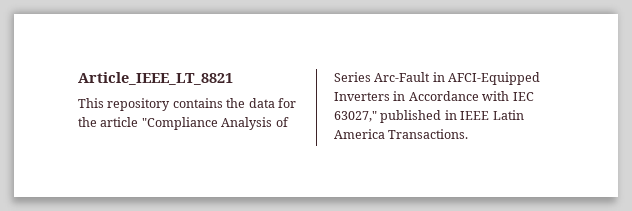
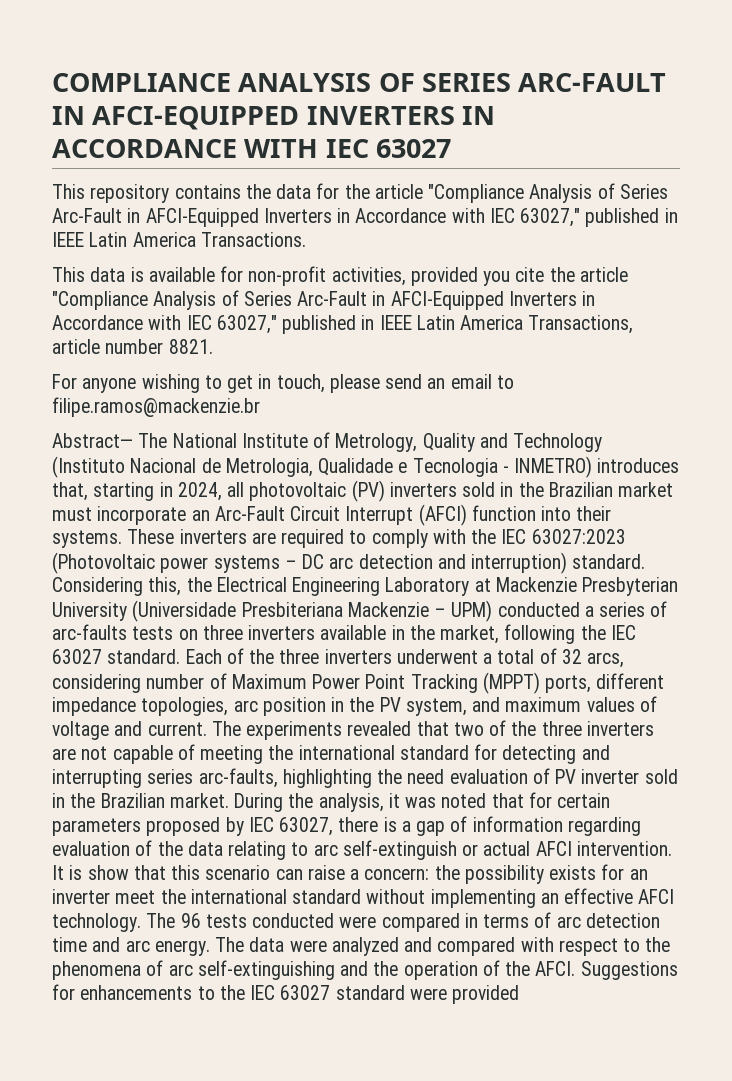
[78,72,233,85] Article_IEEE_LT_8821 -> [52,73,667,92] [52,106,495,130] [52,139,451,158] COMPLIANCE ANALYSIS OF SERIES ARC-FAULT IN AFCI-EQUIPPED INVERTERS IN ACCORDANCE WITH IEC 63027
(469, 134) none -> [52,266,628,286] [52,290,596,310] [52,315,634,334] [52,339,213,354] [52,374,514,393] [52,397,260,417] [52,432,603,452] [52,456,680,478] [52,480,674,502] [52,504,612,526] [52,529,626,548] [52,552,646,574] [52,577,679,596] [52,600,668,622] [52,624,636,644] [52,648,625,668] [52,672,665,694] [52,696,657,716] [52,720,654,740] [52,744,610,764] [52,768,678,788] [52,792,611,812] [52,816,641,836] [52,840,672,860] [52,864,648,884] [52,888,675,908] [52,912,660,932] [52,937,671,956] [52,960,678,980] [52,984,520,1004] // This data is available for non-profit activities, provided you cite the article "Compliance Analysis of Series Arc-Fault in AFCI-Equipped Inverters in Accordance with IEC 63027," published in IEEE Latin America Transactions, article number 8821. // For anyone wishing to get in touch, please send an email to filipe.ramos@mackenzie.br // Abstract— The National Institute of Metrology, Quality and Technology (Instituto Nacional de Metrologia, Qualidade e Tecnologia - INMETRO) introduces that, starting in 2024, all photovoltaic (PV) inverters sold in the Brazilian market must incorporate an Arc-Fault Circuit Interrupt (AFCI) function into their systems. These inverters are required to comply with the IEC 63027:2023 (Photovoltaic power systems – DC arc detection and interruption) standard. Considering this, the Electrical Engineering Laboratory at Mackenzie Presbyterian University (Universidade Presbiteriana Mackenzie – UPM) conducted a series of arc-faults tests on three inverters available in the market, following the IEC 63027 standard. Each of the three inverters underwent a total of 32 arcs, considering number of Maximum Power Point Tracking (MPPT) ports, different impedance topologies, arc position in the PV system, and maximum values of voltage and current. The experiments revealed that two of the three inverters are not capable of meeting the international standard for detecting and interrupting series arc-faults, highlighting the need evaluation of PV inverter sold in the Brazilian market. During the analysis, it was noted that for certain parameters proposed by IEC 63027, there is a gap of information regarding evaluation of the data relating to arc self-extinguish or actual AFCI intervention. It is show that this scenario can raise a concern: the possibility exists for an inverter meet the international standard without implementing an effective AFCI technology. The 96 tests conducted were compared in terms of arc detection time and arc energy. The data were analyzed and compared with respect to the phenomena of arc self-extinguishing and the operation of the AFCI. Suggestions for enhancements to the IEC 63027 standard were provided

